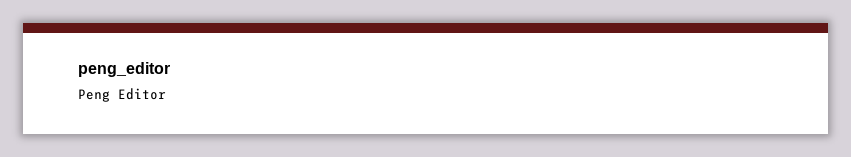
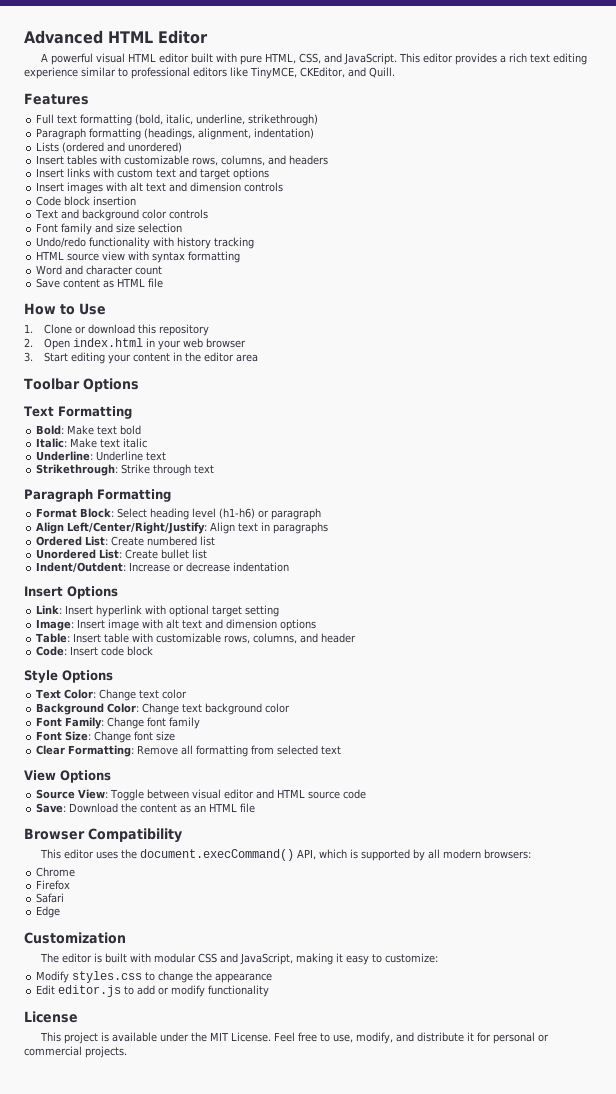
[78,62,170,77] [78,88,166,102] peng_editor // Peng Editor -> [24,30,208,44] [41,53,588,65] [24,67,395,79] [24,93,89,105] [36,114,319,126] [36,128,315,140] [36,142,183,153] [36,155,329,166] [36,168,270,180] [36,182,284,194] [36,196,137,206] [35,209,209,221] [36,223,183,235] [36,237,255,249] [36,251,241,263] [36,265,163,275] [36,278,164,288] [24,303,106,315] [24,324,210,336] [24,338,247,350] [24,352,259,364] [24,378,139,392] [24,406,132,419] [36,425,142,435] [36,438,148,448] [36,451,167,461] [36,464,215,476] [24,489,171,502] [36,508,322,520] [36,522,329,534] [36,536,216,546] [36,549,208,559] [36,562,290,573] [24,586,118,599] [36,605,280,617] [36,619,317,631] [36,633,357,644] [36,646,154,656] [24,670,113,683] [36,689,188,701] [36,703,291,715] [36,717,201,729] [36,731,176,743] [36,745,342,757] [24,770,111,783] [36,789,367,801] [36,803,256,813] [24,828,182,843] [40,849,532,861] [36,867,76,877] [36,880,71,890] [36,893,65,903] [36,906,61,918] [24,932,126,944] [40,953,439,965] [36,971,273,983] [36,985,270,997] [24,1011,78,1023] [40,1032,550,1044] [24,1046,127,1058] Advanced HTML Editor // A powerful visual HTML editor built with pure HTML, CSS, and JavaScript. This editor provides a rich text editing experience similar to professional editors like TinyMCE, CKEditor, and Quill. // Features // Full text formatting (bold, italic, underline, strikethrough) // Paragraph formatting (headings, alignment, indentation) // Lists (ordered and unordered) // Insert tables with customizable rows, columns, and headers // Insert links with custom text and target options // Insert images with alt text and dimension controls // Code block insertion // Text and background color controls // Font family and size selection // Undo/redo functionality with history tracking // HTML source view with syntax formatting // Word and character count // Save content as HTML file // How to Use // 1. Clone or download this repository // 2. Open index.html in your web browser // 3. Start editing your content in the editor area // Toolbar Options // Text Formatting // Bold: Make text bold // Italic: Make text italic // Underline: Underline text // Strikethrough: Strike through text // Paragraph Formatting // Format Block: Select heading level (h1-h6) or paragraph // Align Left/Center/Right/Justify: Align text in paragraphs // Ordered List: Create numbered list // Unordered List: Create bullet list // Indent/Outdent: Increase or decrease indentation // Insert Options // Link: Insert hyperlink with optional target setting // Image: Insert image with alt text and dimension options // Table: Insert table with customizable rows, columns, and header // Code: Insert code block // Style Options // Text Color: Change text color // Background Color: Change text background color // Font Family: Change font family // Font Size: Change font size // Clear Formatting: Remove all formatting from selected text // View Options // Source View: Toggle between visual editor and HTML source code // Save: Download the content as an HTML file // Browser Compatibility // This editor uses the document.execCommand() API, which is supported by all modern browsers: // Chrome // Firefox // Safari // Edge // Customization // The editor is built with modular CSS and JavaScript, making it easy to customize: // Modify styles.css to change the appearance // Edit editor.js to add or modify functionality // License // This project is available under the MIT License. Feel free to use, modify, and distribute it for personal or commercial projects.

